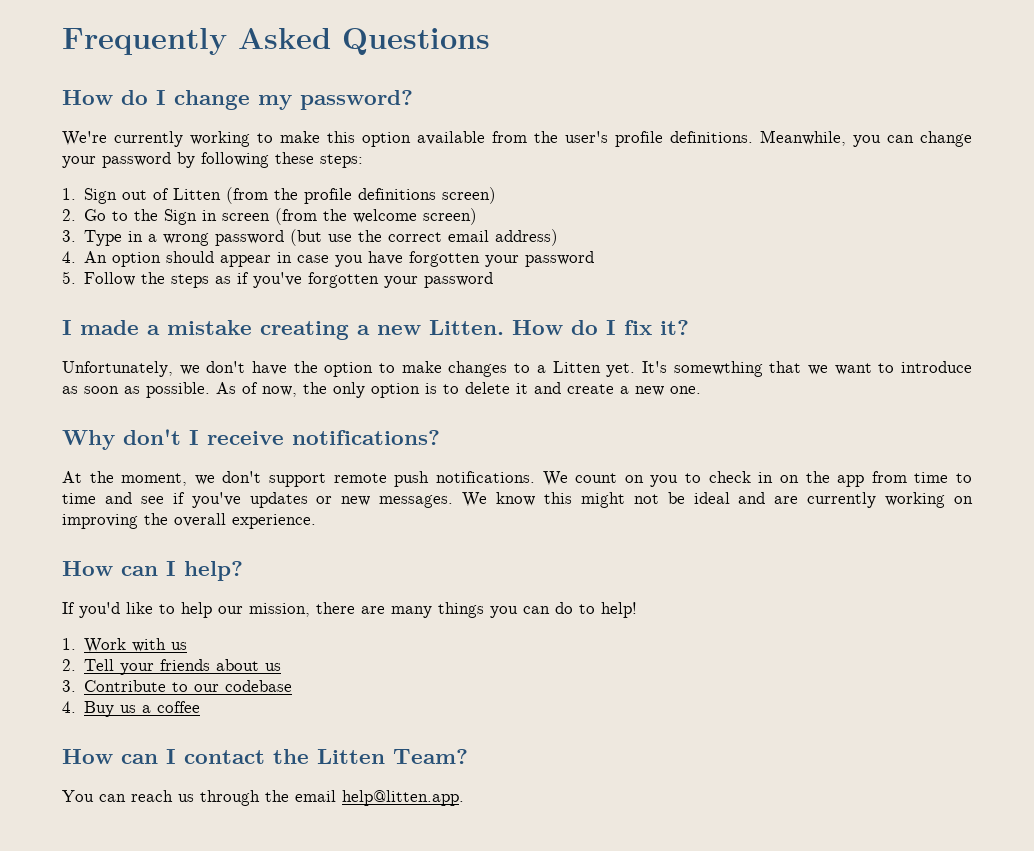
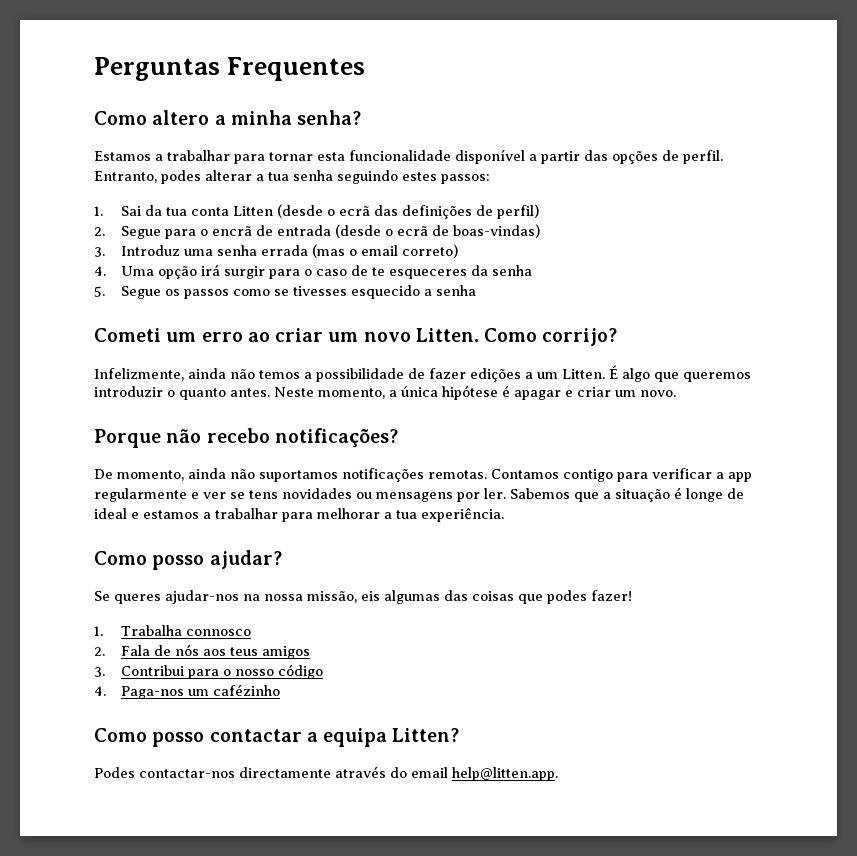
[62,28,490,55] [62,90,413,110] [62,130,972,147] [62,152,363,168] [62,187,497,204] [62,208,478,225] [62,229,559,246] [62,251,595,267] [62,271,494,288] [62,320,689,340] [62,361,973,377] [62,382,701,398] [62,429,440,450] [62,471,972,487] [62,492,973,508] [62,513,316,529] [62,561,243,581] [62,602,637,618] [62,638,188,653] [62,659,282,675] [62,680,293,692] [62,701,201,717] [62,749,468,764] [62,790,289,806] Frequently Asked Questions // How do I change my password? // We're currently working to make this option available from the user's profile definitions. Meanwhile, you can change your password by following these steps: // 1. Sign out of Litten (from the profile definitions screen) // 2. Go to the Sign in screen (from the welcome screen) // 3. Type in a wrong password (but use the correct email address) // 4. An option should appear in case you have forgotten your password // 5. Follow the steps as if you've forgotten your password // I made a mistake creating a new Litten. How do I fix it? // Unfortunately, we don't have the option to make changes to a Litten yet. It's somewthing that we want to introduce as soon as possible. As of now, the only option is to delete it and create a new one. // Why don't I receive notifications? // At the moment, we don't support remote push notifications. We count on you to check in on the app from time to time and see if you've updates or new messages. We know this might not be ideal and are currently working on improving the overall experience. // How can I help? // If you'd like to help our mission, there are many things you can do to help! // 1. Work with us // 2. Tell your friends about us // 3. Contribute to our codebase // 4. Buy us a coffee // How can I contact the Litten Team? // You can reach us through the -> [94,57,366,81] [94,110,362,125] [94,149,723,164] [94,170,490,184] [94,204,539,219] [94,224,540,239] [94,244,458,258] [94,264,532,279] [94,285,476,299] [94,328,618,346] [94,365,751,382] [94,385,676,400] [94,428,398,448] [94,468,752,482] [94,487,744,502] [94,507,504,522] [94,550,282,570] [94,590,632,604] [94,625,251,636] [94,644,310,659] [94,664,323,679] [94,684,280,699] [94,728,460,747] [94,766,407,778] Perguntas Frequentes // Como altero a minha senha? // Estamos a trabalhar para tornar esta funcionalidade disponível a partir das opções de perfil. Entranto, podes alterar a tua senha seguindo estes passos: // 1. Sai da tua conta Litten (desde o ecrã das definições de perfil) // 2. Segue para o encrã de entrada (desde o ecrã de boas-vindas) // 3. Introduz uma senha errada (mas o email correto) // 4. Uma opção irá surgir para o caso de te esqueceres da senha // 5. Segue os passos como se tivesses esquecido a senha // Cometi um erro ao criar um novo Litten. Como corrijo? // Infelizmente, ainda não temos a possibilidade de fazer edições a um Litten. É algo que queremos introduzir o quanto antes. Neste momento, a única hipótese é apagar e criar um novo. // Porque não recebo notificações? // De momento, ainda não suportamos notificações remotas. Contamos contigo para verificar a app regularmente e ver se tens novidades ou mensagens por ler. Sabemos que a situação é longe de ideal e estamos a trabalhar para melhorar a tua experiência. // Como posso ajudar? // Se queres ajudar-nos na nossa missão, eis algumas das coisas que podes fazer! // 1. Trabalha connosco // 2. Fala de nós aos teus amigos // 3. Contribui para o nosso código // 4. Paga-nos um cafézinho // Como posso contactar a equipa Litten? // Podes contactar-nos directamente através do

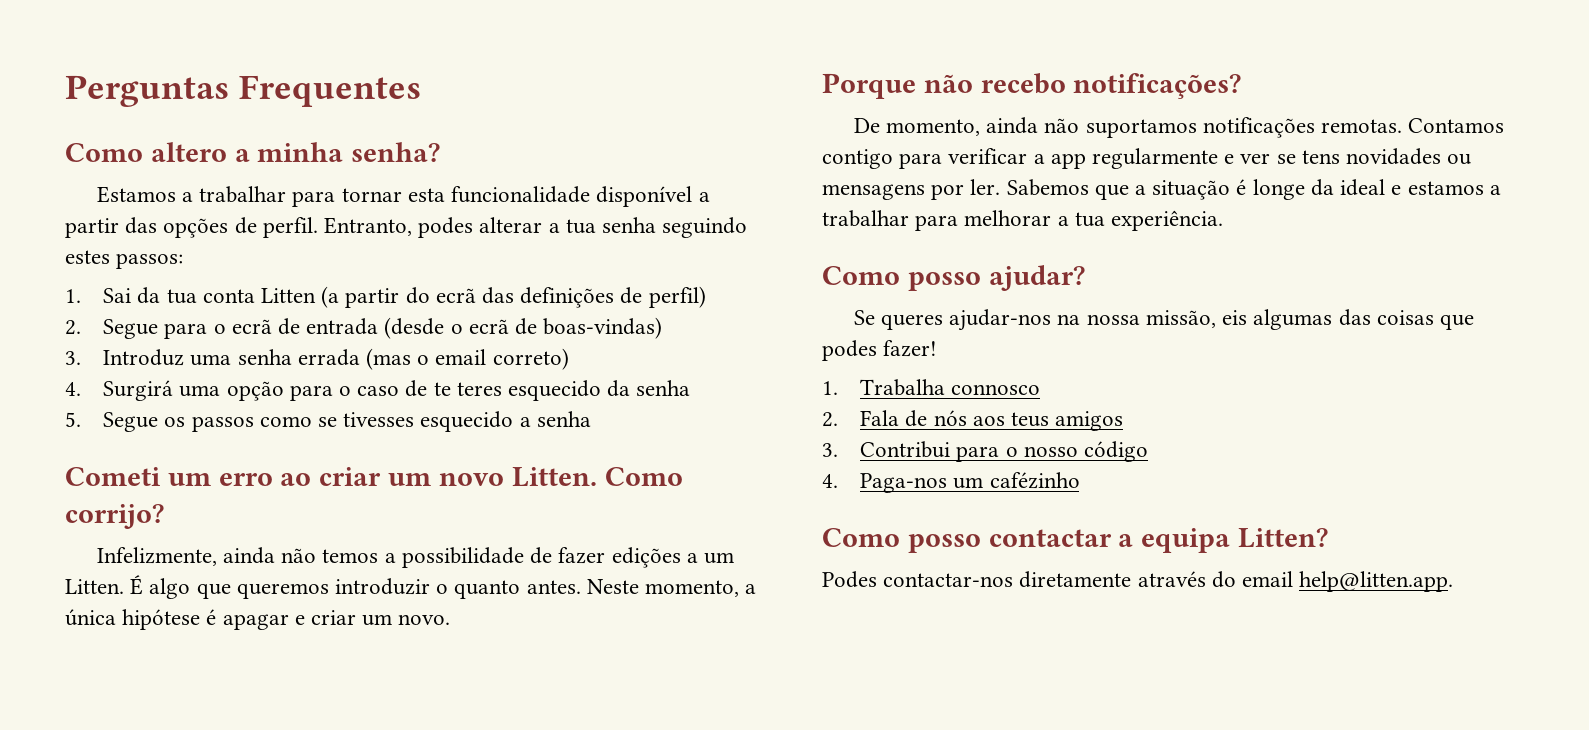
[276,204,335,218] (desde o -> [321,286,430,308] (a partir do
[211,226,252,236] encrã -> [231,319,272,334] ecrã
[120,264,265,279] Uma opção irá surgir -> [103,380,284,401] Surgirá uma opção
[388,269,467,279] esqueceres -> [456,380,601,401] teres esquecido
[727,488,744,499] de -> [1310,179,1334,196] da
[239,767,331,778] directamente -> [1019,571,1132,588] diretamente

